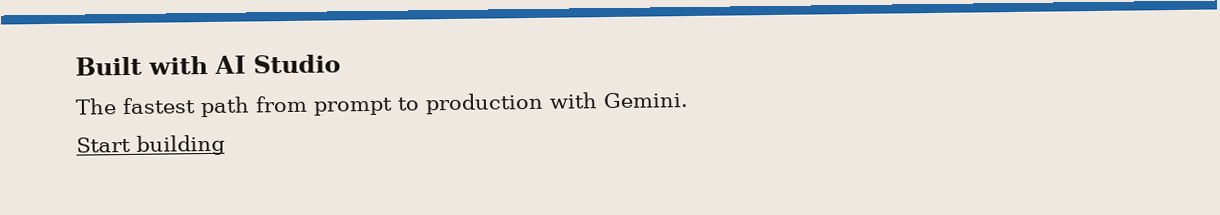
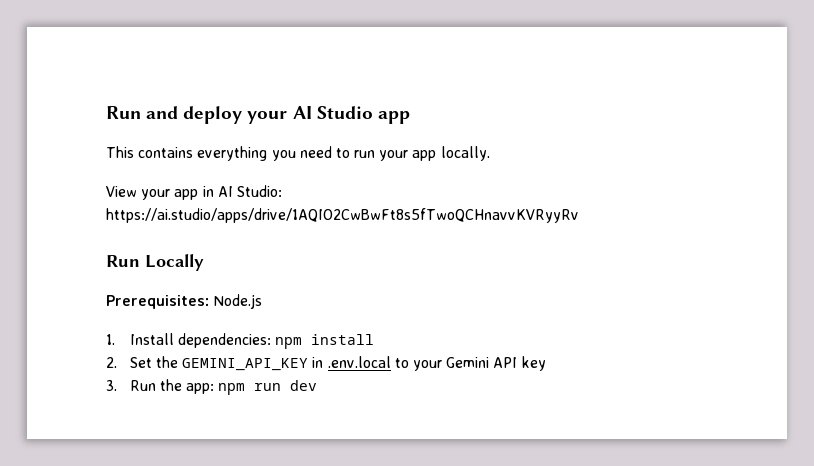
[75,54,341,76] [75,92,689,118] [76,134,225,156] Built with AI Studio // The fastest path from prompt to production with Gemini. // Start building -> [106,106,410,124] [106,146,490,161] [106,185,282,200] [106,208,579,223] [106,254,204,271] [106,294,263,309] [106,333,375,349] [106,356,546,371] [106,379,318,395] Run and deploy your AI Studio app // This contains everything you need to run your app locally. // View your app in AI Studio: https://ai.studio/apps/drive/1AQIO2CwBwFt8s5fTwoQCHnavvKVRyyRv // Run Locally // Prerequisites: Node.js // 1. Install dependencies: npm install // 2. Set the GEMINI_API_KEY in .env.local to your Gemini API key // 3. Run the app: npm run dev

